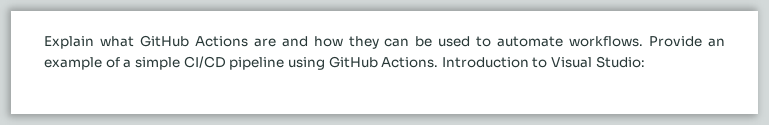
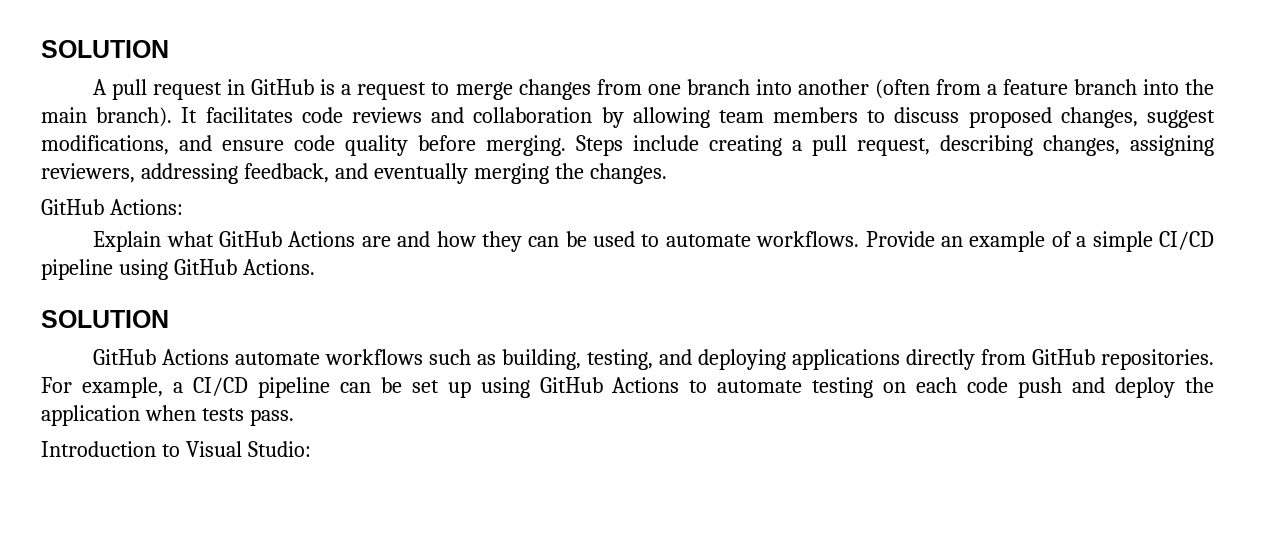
(44, 42) none -> [41,40,169,58] [93,79,1214,100] [41,107,1215,128] [41,135,1214,156] [41,163,667,184] [41,199,183,215] SOLUTION // A pull request in GitHub is a request to merge changes from one branch into another (often from a feature branch into the main branch). It facilitates code reviews and collaboration by allowing team members to discuss proposed changes, suggest modifications, and ensure code quality before merging. Steps include creating a pull request, describing changes, assigning reviewers, addressing feedback, and eventually merging the changes. // GitHub Actions: //
(439, 62) none -> [41,310,169,328] [93,349,1215,370] [41,377,1215,398] [41,405,294,426] // SOLUTION // GitHub Actions automate workflows such as building, testing, and deploying applications directly from GitHub repositories. For example, a CI/CD pipeline can be set up using GitHub Actions to automate testing on each code push and deploy the application when tests pass. //

